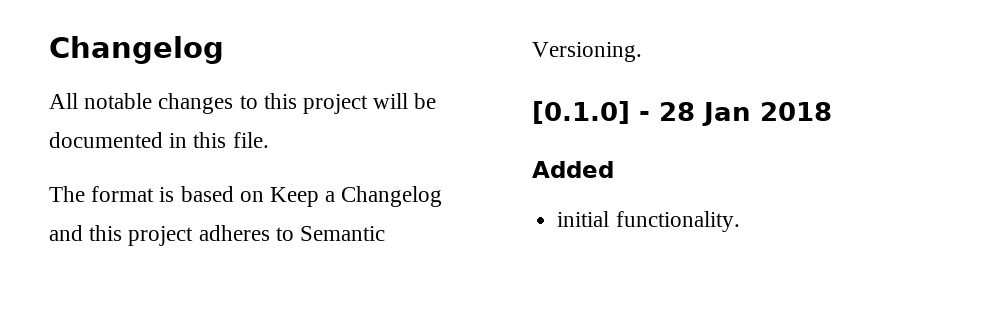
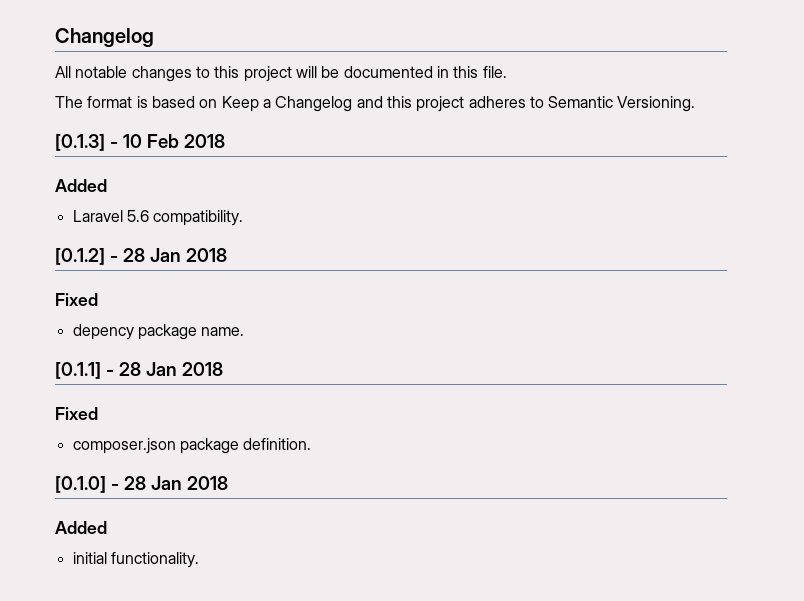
(642, 52) none -> [55,134,225,151] [55,179,107,192] [72,210,244,226] [55,248,227,265] [55,293,98,306] [72,324,245,340] [55,362,223,379] [55,407,98,420] [72,438,312,454] // [0.1.3] - 10 Feb 2018 // Added // Laravel 5.6 compatibility. // [0.1.2] - 28 Jan 2018 // Fixed // depency package name. // [0.1.1] - 28 Jan 2018 // Fixed // composer.json package definition.

